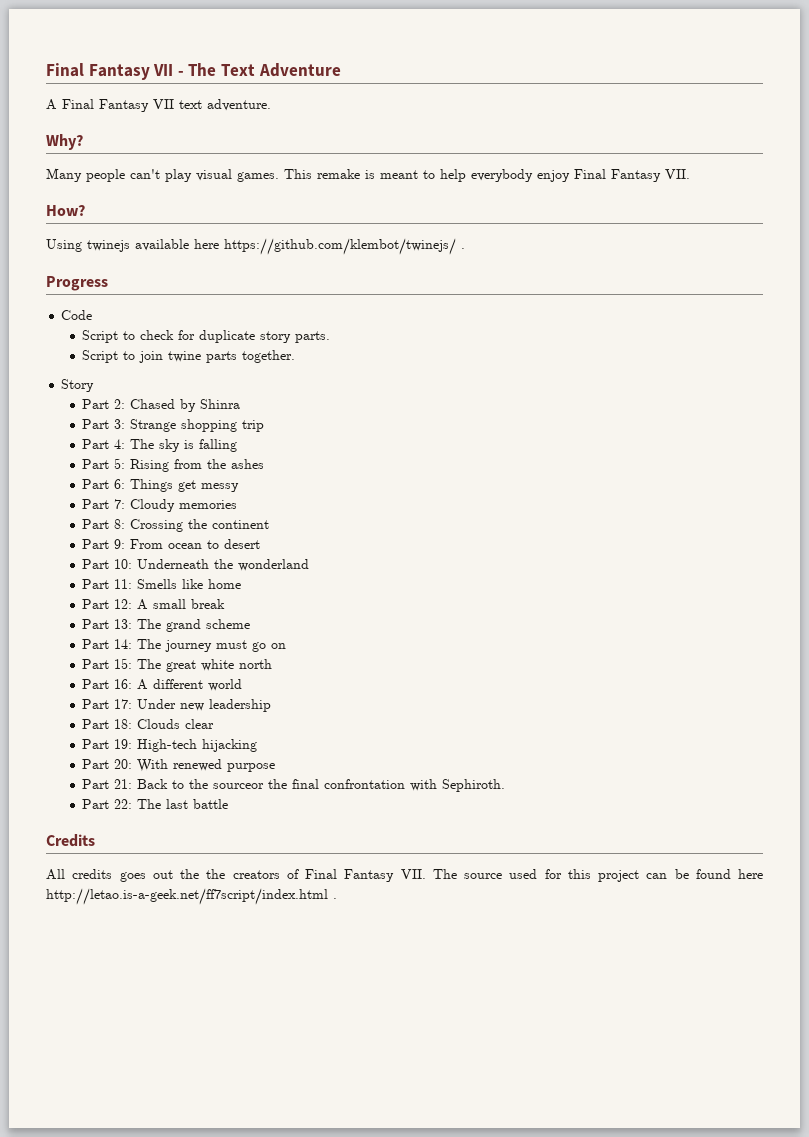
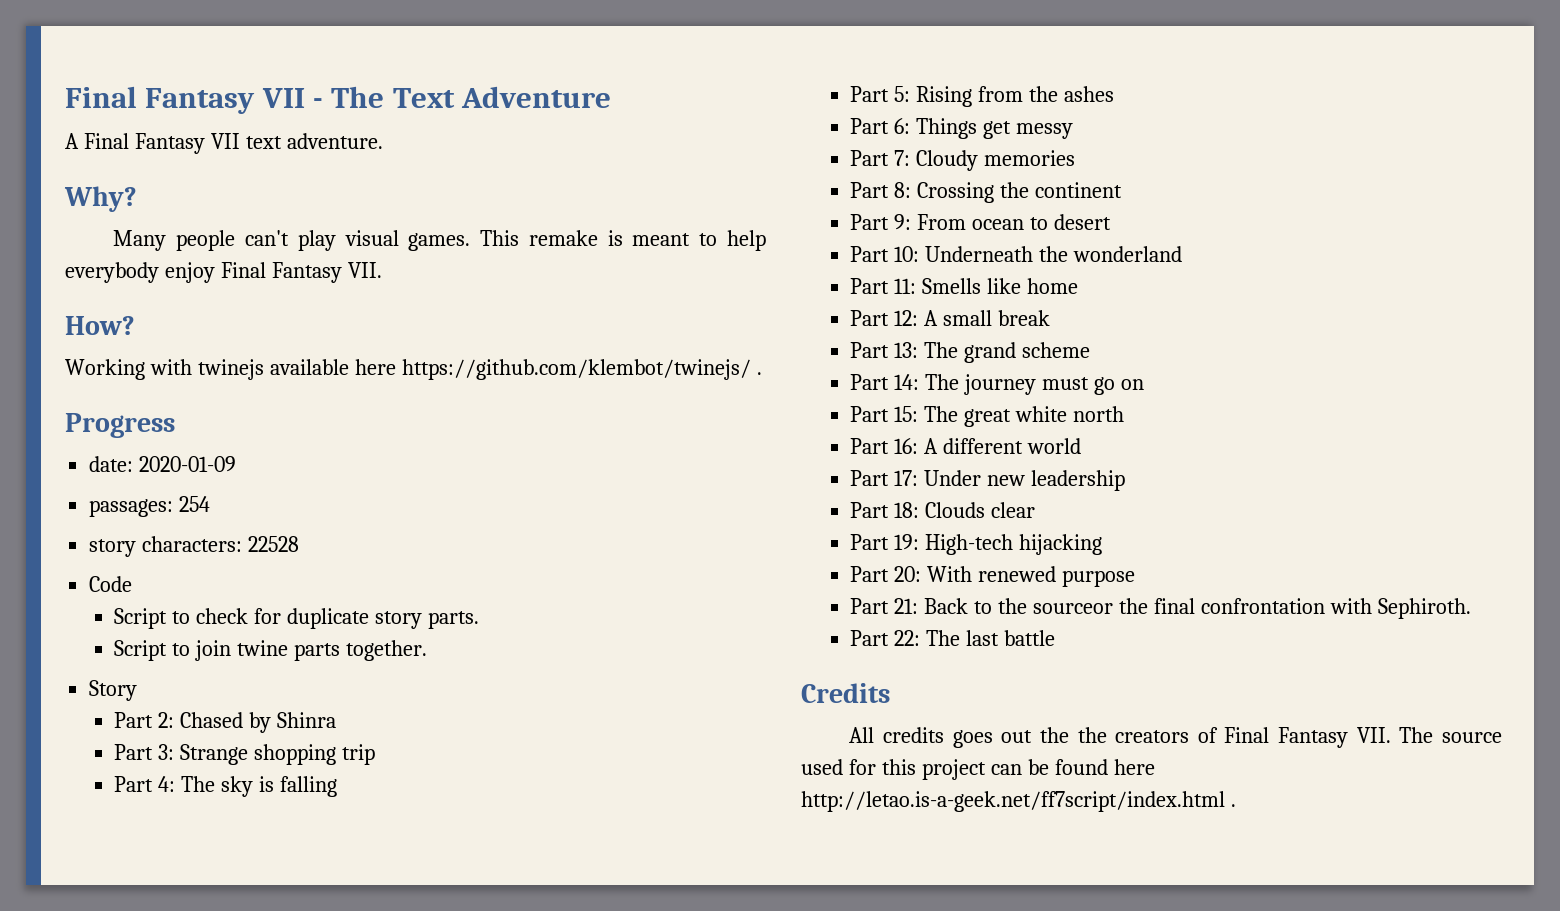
[46,239,82,252] Using -> [65,359,192,380] Working with
(108, 283) none -> [89,456,237,472] [89,496,211,517] [89,536,300,557] // date: 2020-01-09 // passages: 254 // story characters: 22528

